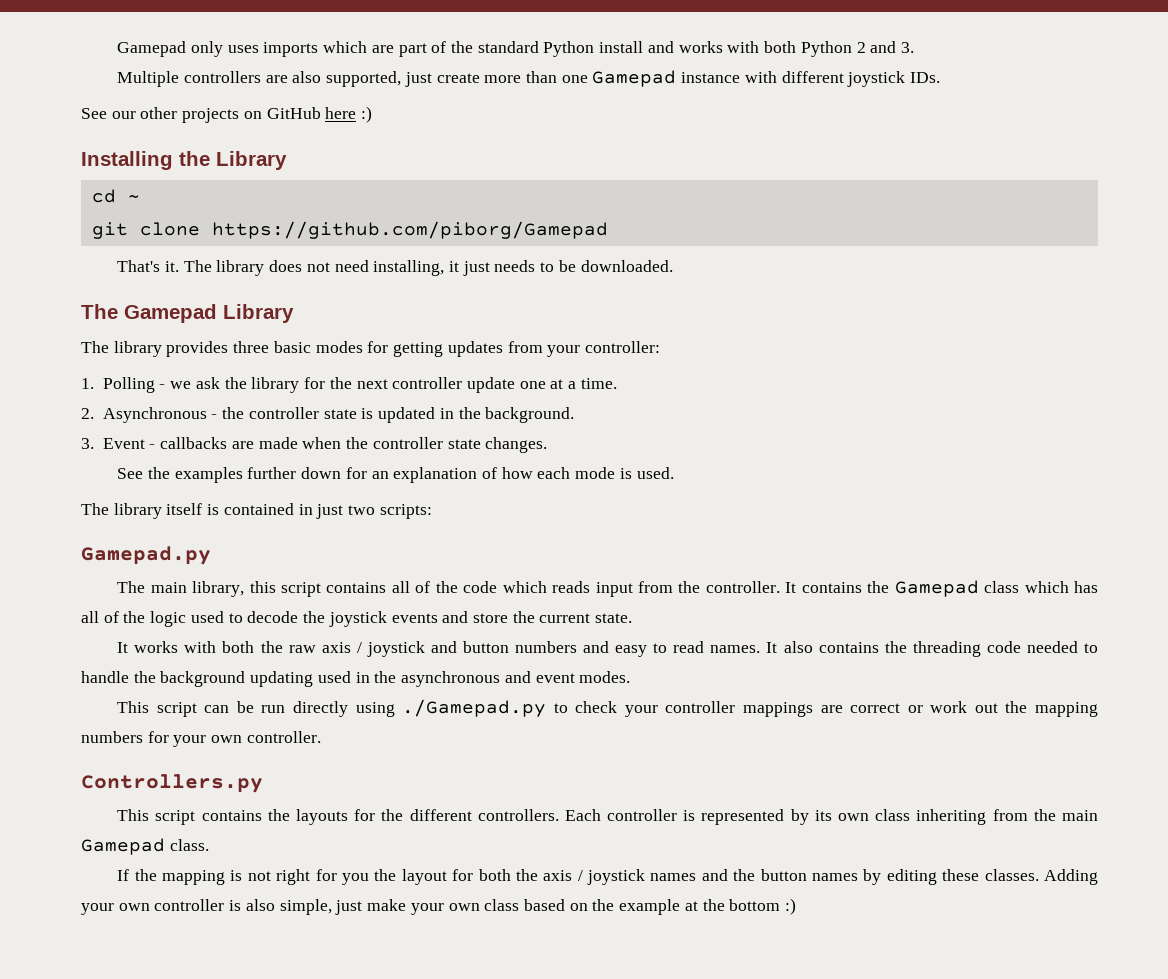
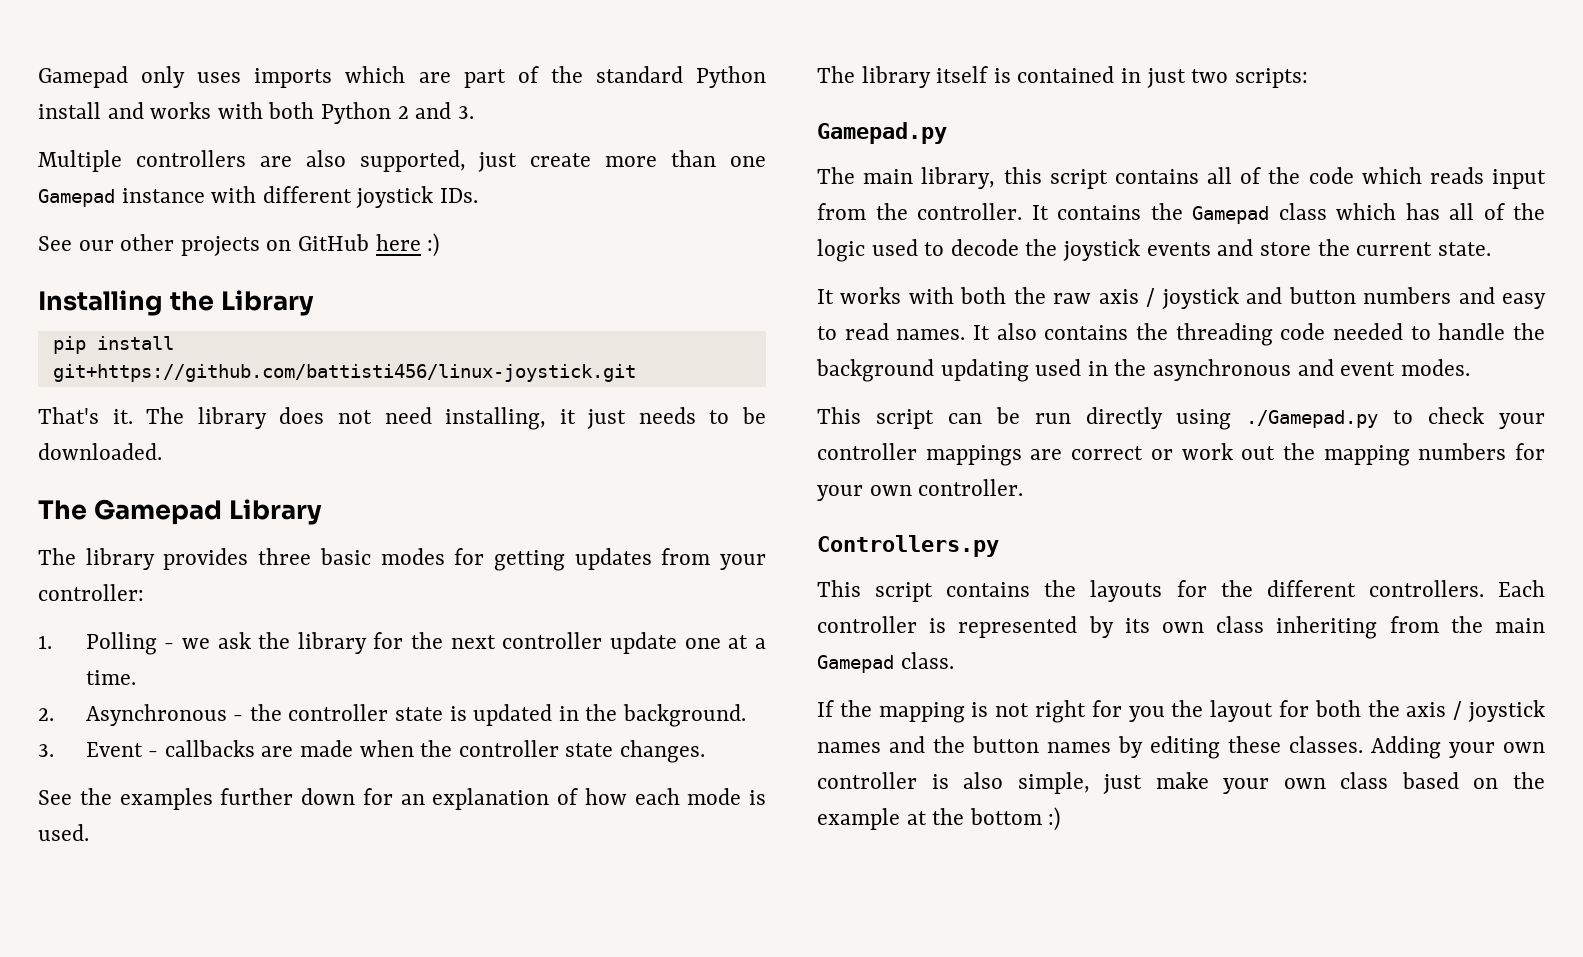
[91,189,140,203] [91,221,608,239] cd ~ // git clone https://github.com/piborg/Gamepad -> [52,336,174,354] [52,364,636,382] pip install git+https://github.com/battisti456/linux-joystick.git

